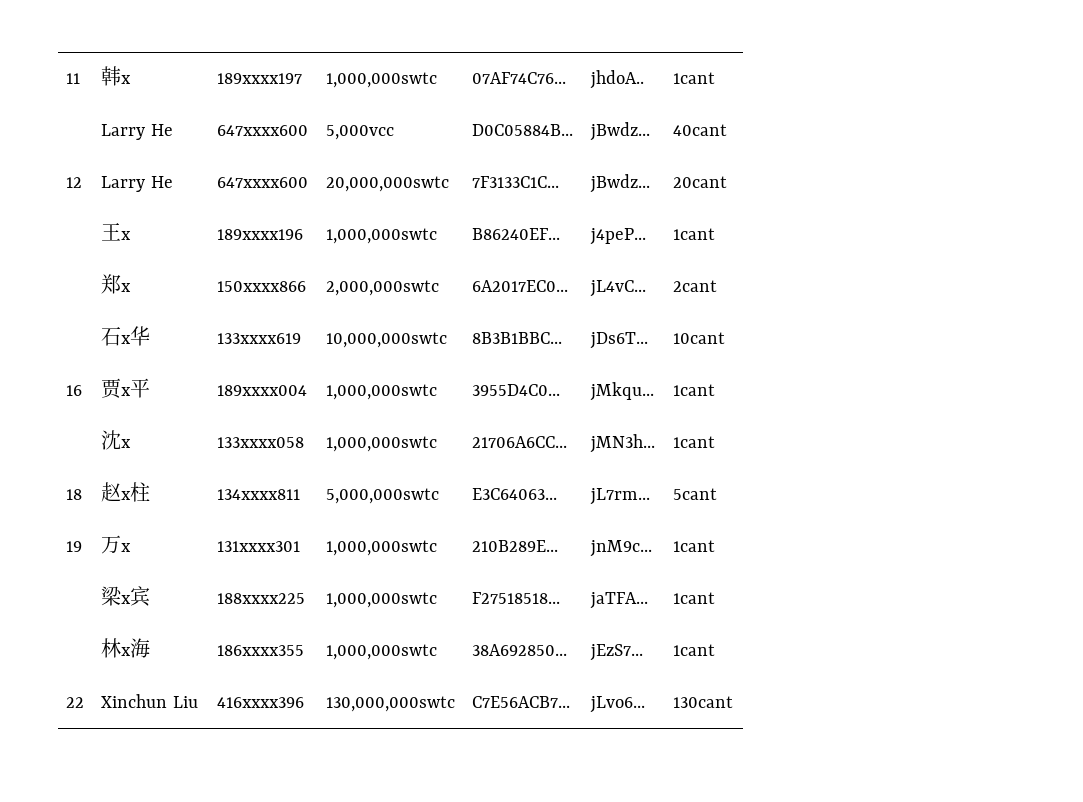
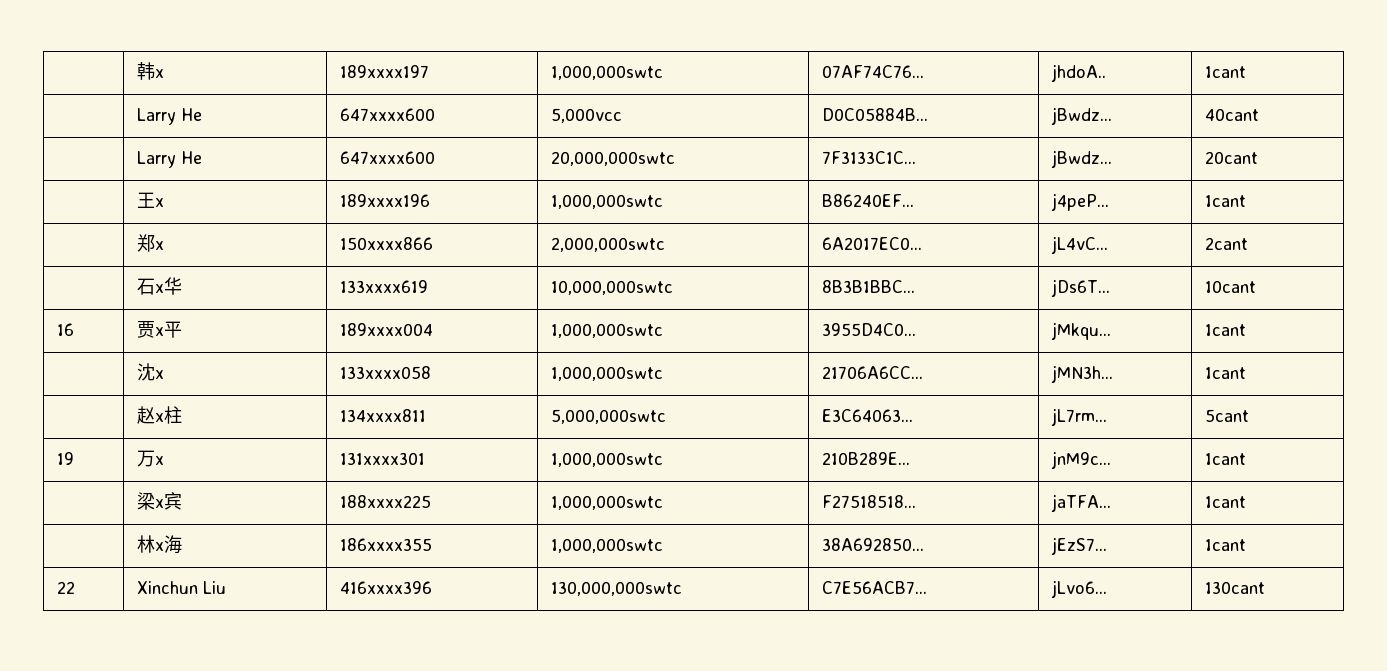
[66,73,81,84] 11 -> (137, 71) none
[66,177,83,188] 12 -> (1260, 114) none
[66,489,83,500] 18 -> (1247, 373) none

